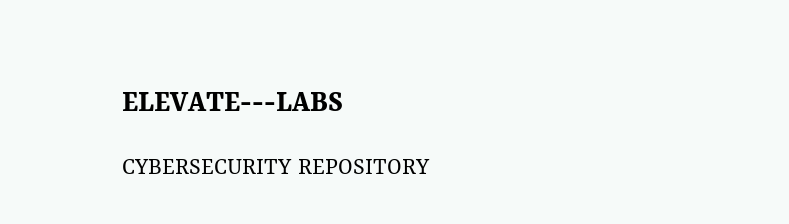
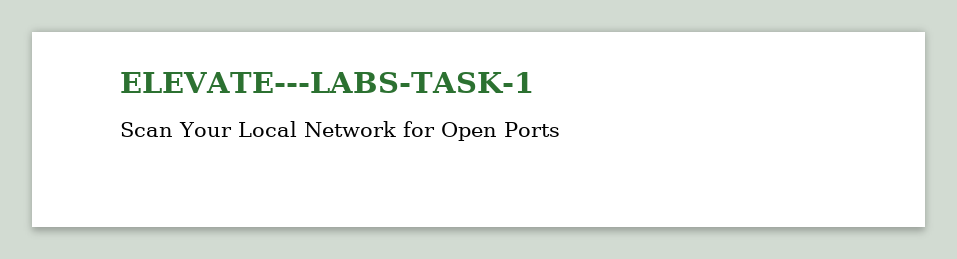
[122,92,343,111] [122,159,430,174] ELEVATE---LABS // CYBERSECURITY REPOSITORY -> [120,72,534,93] [120,121,560,141] ELEVATE---LABS-TASK-1 // Scan Your Local Network for Open Ports

